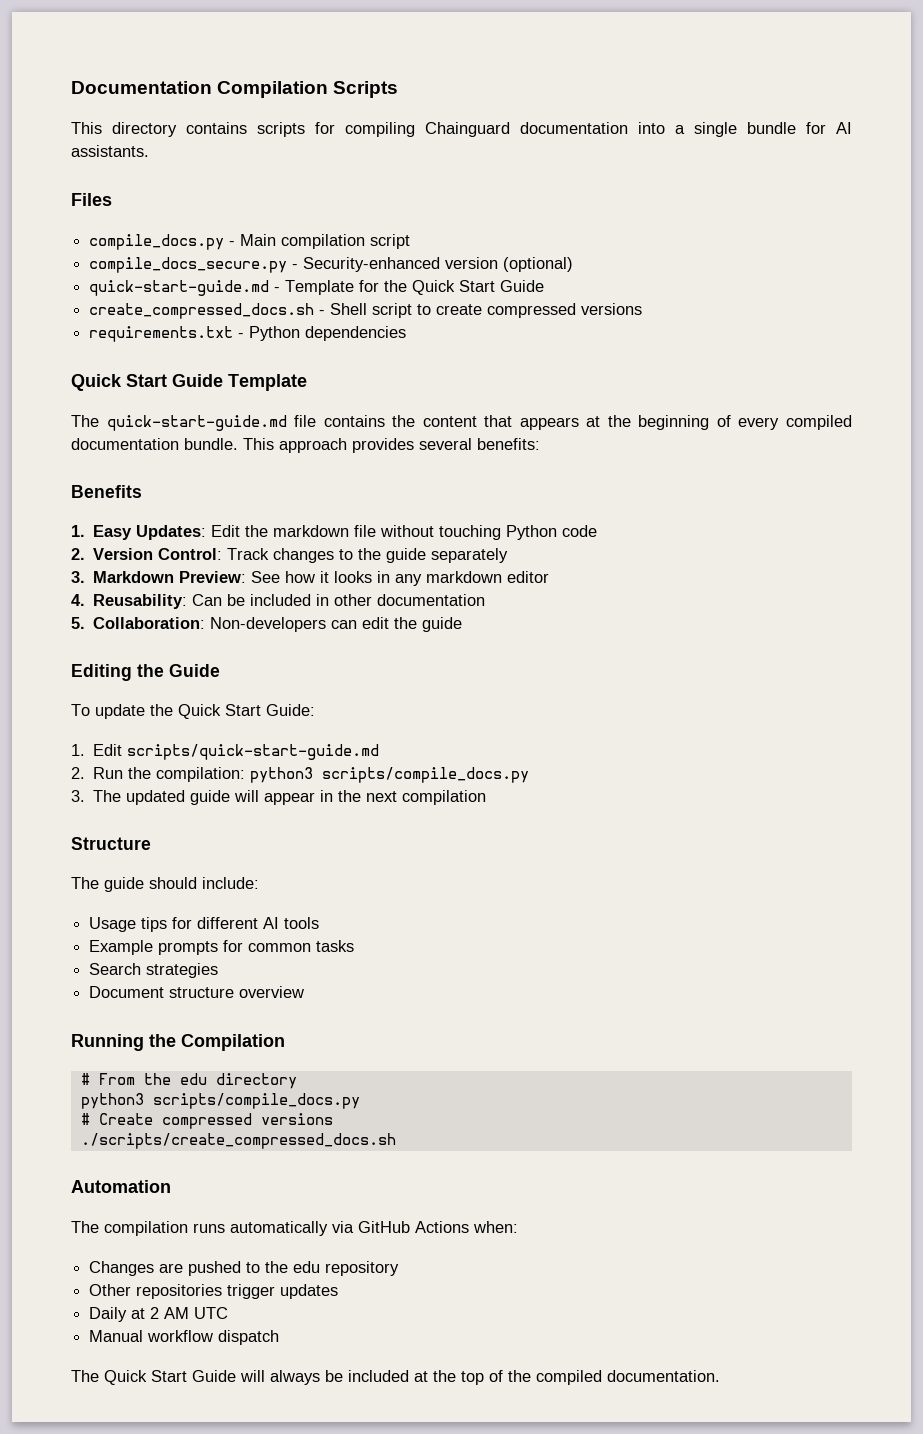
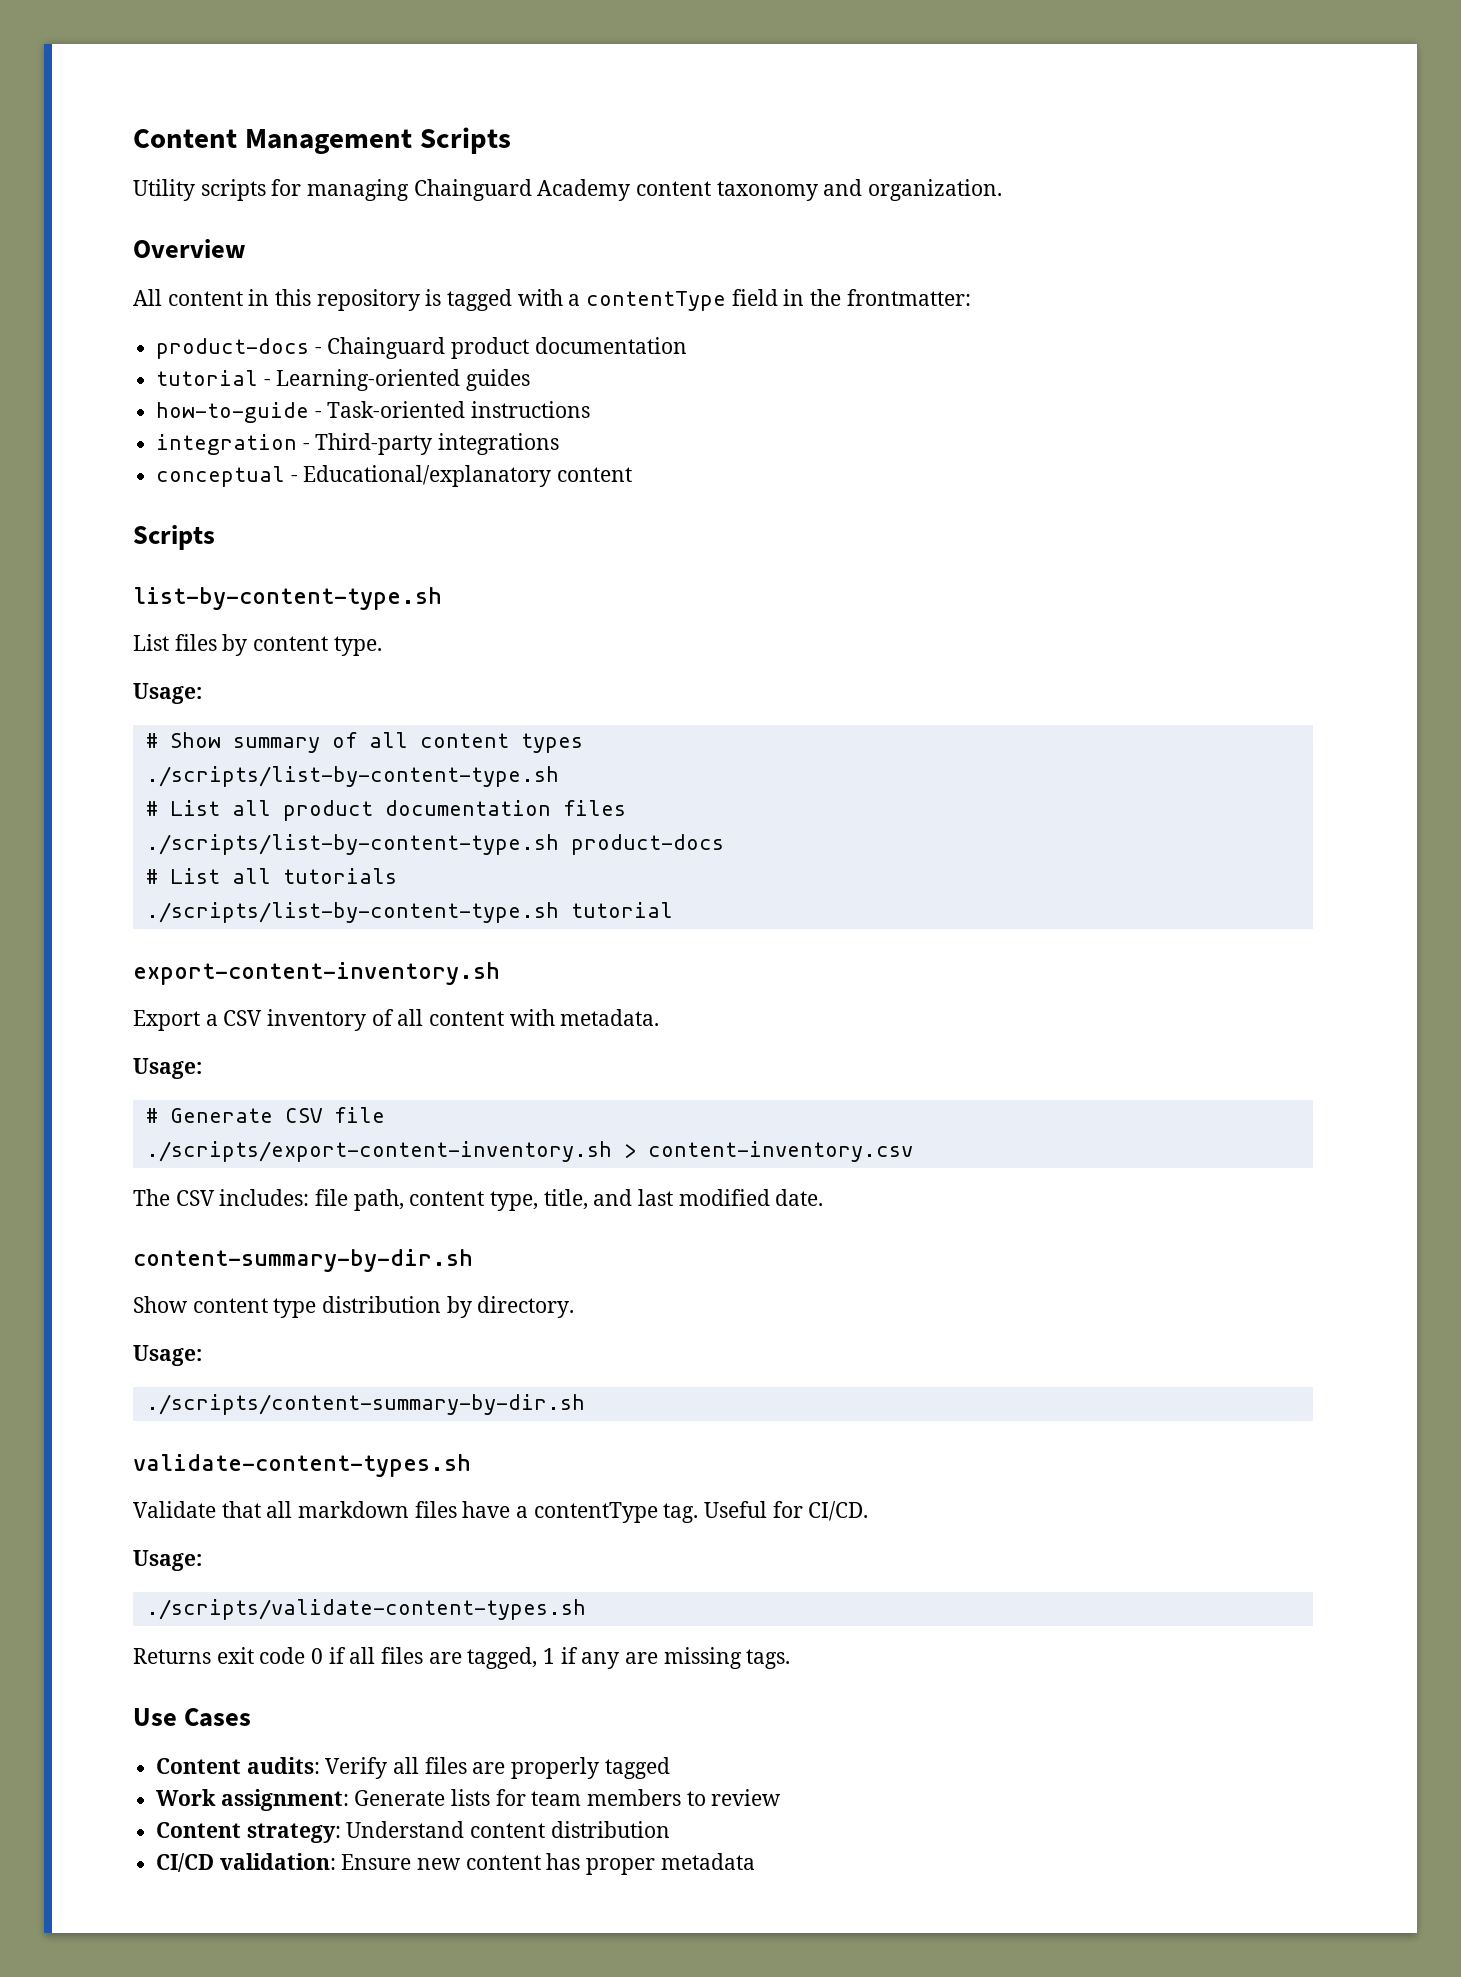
[71,81,399,98] [71,122,852,137] [71,145,149,157] [71,193,112,206] [89,234,411,250] [89,257,574,273] [89,280,545,296] [89,303,643,319] [89,326,407,342] [71,374,307,391] [71,415,853,431] [71,438,540,453] [71,485,142,498] [71,525,598,540] [71,548,509,563] [71,571,550,586] [71,594,486,609] [71,617,463,632] [71,664,220,681] [71,704,315,719] [71,744,380,760] [71,767,530,783] [71,790,487,805] [71,837,151,850] [71,877,259,892] [89,917,320,932] [89,940,355,955] [89,963,219,978] [89,986,305,998] [71,1034,285,1051] [80,1073,297,1089] [80,1093,360,1109] [80,1113,333,1129] [80,1133,396,1149] [71,1180,171,1193] [71,1221,518,1236] [89,1261,400,1276] [89,1284,339,1299] [89,1307,229,1322] [89,1330,280,1345] [71,1370,720,1385] Documentation Compilation Scripts // This directory contains scripts for compiling Chainguard documentation into a single bundle for AI assistants. // Files // compile_docs.py - Main compilation script // compile_docs_secure.py - Security-enhanced version (optional) // quick-start-guide.md - Template for the Quick Start Guide // create_compressed_docs.sh - Shell script to create compressed versions // requirements.txt - Python dependencies // Quick Start Guide Template // The quick-start-guide.md file contains the content that appears at the beginning of every compiled documentation bundle. This approach provides several benefits: // Benefits // 1. Easy Updates: Edit the markdown file without touching Python code // 2. Version Control: Track changes to the guide separately // 3. Markdown Preview: See how it looks in any markdown editor // 4. Reusability: Can be included in other documentation // 5. Collaboration: Non-developers can edit the guide // Editing the Guide // To update the Quick Start Guide: // 1. Edit scripts/quick-start-guide.md // 2. Run the compilation: python3 scripts/compile_docs.py // 3. The updated guide will appear in the next compilation // Structure // The guide should include: // Usage tips for different AI tools // Example prompts for common tasks // Search strategies // Document structure overview // Running the Compilation // # From the edu directory // python3 scripts/compile_docs.py // # Create compressed versions // ./scripts/create_compressed_docs.sh // Automation // The compilation runs automatically via GitHub Actions when: // Changes are pushed to the edu repository // Other repositories trigger updates // Daily at 2 AM UTC // Manual workflow dispatch // The Quick Start Guide will always be included at the top of the compiled documentation. -> [133,127,511,154] [133,179,1003,201] [133,239,246,258] [133,289,971,311] [156,337,687,359] [156,369,531,391] [156,401,591,423] [156,433,560,455] [156,465,633,487] [133,525,215,550] [133,587,442,610] [133,634,382,656] [133,683,202,704] [145,732,583,753] [145,766,559,787] [145,800,626,821] [145,834,724,855] [145,868,397,884] [145,902,673,923] [133,962,500,985] [133,1009,660,1031] [133,1058,202,1079] [145,1107,385,1123] [145,1141,913,1162] [133,1189,824,1211] [133,1249,473,1272] [133,1296,575,1318] [133,1345,202,1366] [145,1394,585,1415] [133,1454,471,1477] [133,1501,869,1523] [133,1550,202,1571] [145,1599,586,1620] [133,1647,791,1669] [133,1708,252,1727] [156,1757,670,1779] [156,1789,782,1811] [156,1821,670,1843] [156,1853,755,1875] Content Management Scripts // Utility scripts for managing Chainguard Academy content taxonomy and organization. // Overview // All content in this repository is tagged with a contentType field in the frontmatter: // product-docs - Chainguard product documentation // tutorial - Learning-oriented guides // how-to-guide - Task-oriented instructions // integration - Third-party integrations // conceptual - Educational/explanatory content // Scripts // list-by-content-type.sh // List files by content type. // Usage: // # Show summary of all content types // ./scripts/list-by-content-type.sh // # List all product documentation files // ./scripts/list-by-content-type.sh product-docs // # List all tutorials // ./scripts/list-by-content-type.sh tutorial // export-content-inventory.sh // Export a CSV inventory of all content with metadata. // Usage: // # Generate CSV file // ./scripts/export-content-inventory.sh > content-inventory.csv // The CSV includes: file path, content type, title, and last modified date. // content-summary-by-dir.sh // Show content type distribution by directory. // Usage: // ./scripts/content-summary-by-dir.sh // validate-content-types.sh // Validate that all markdown files have a contentType tag. Useful for CI/CD. // Usage: // ./scripts/validate-content-types.sh // Returns exit code 0 if all files are tagged, 1 if any are missing tags. // Use Cases // Content audits: Verify all files are properly tagged // Work assignment: Generate lists for team members to review // Content strategy: Understand content distribution // CI/CD validation: Ensure new content has proper metadata

